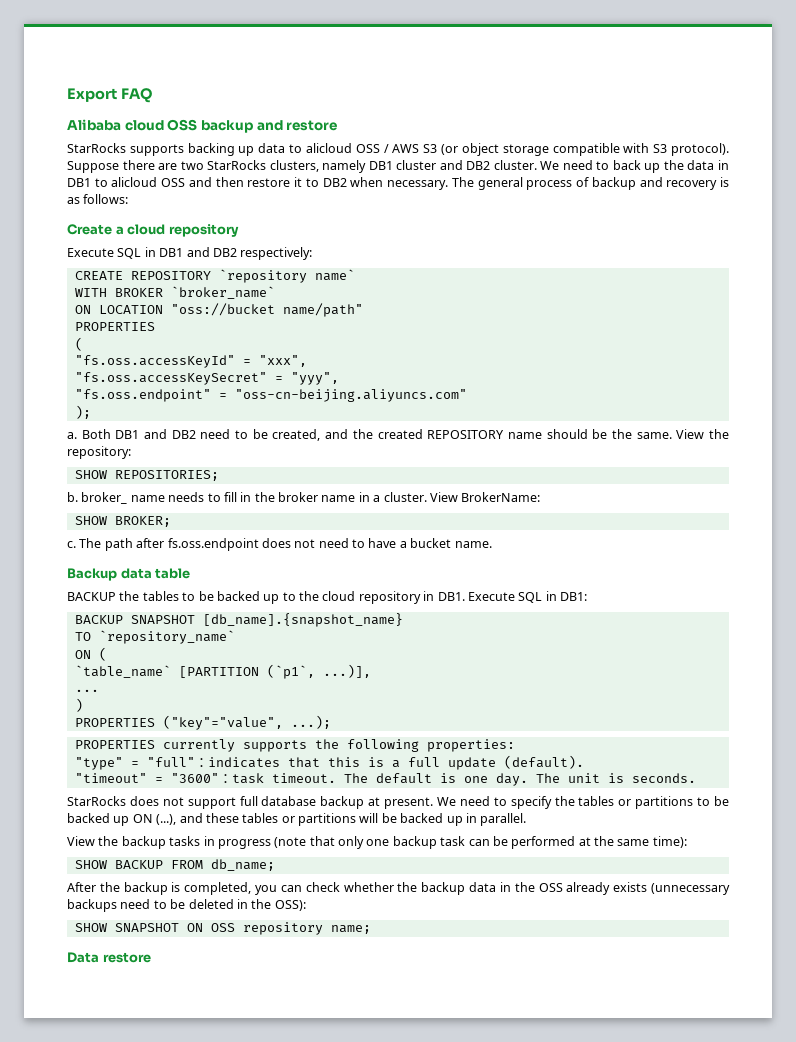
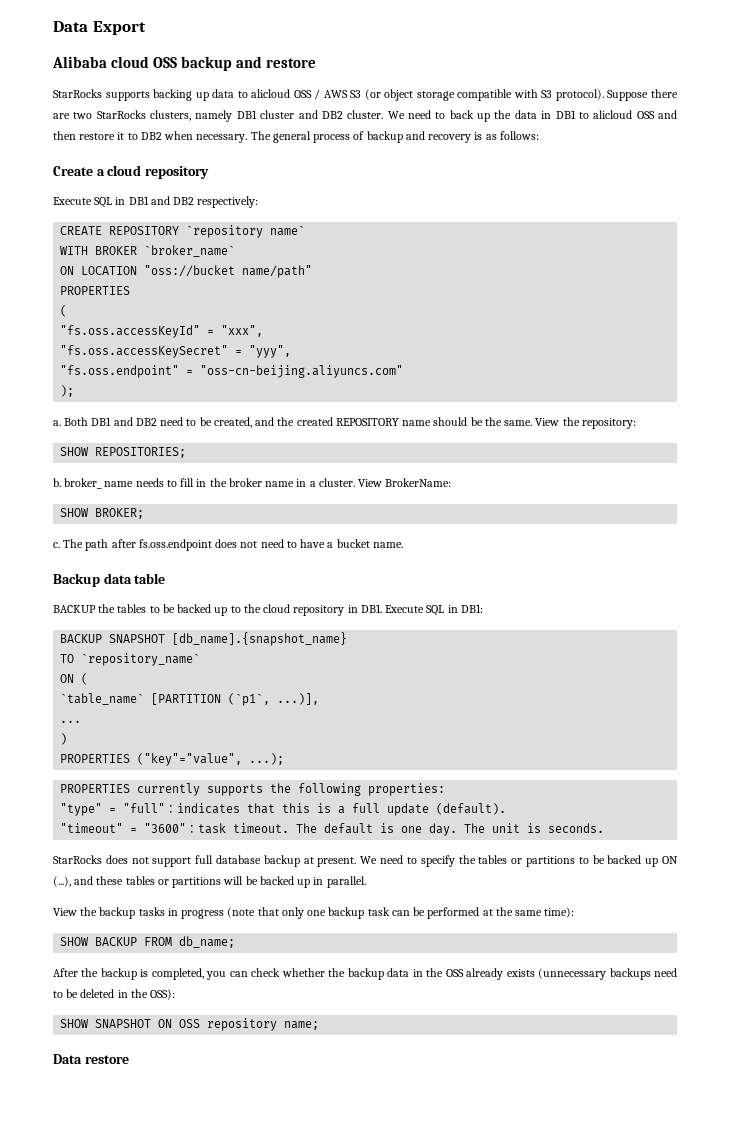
(67, 95) none -> [53,21,88,32] Data
[120,88,153,103] FAQ -> (146, 28) none

